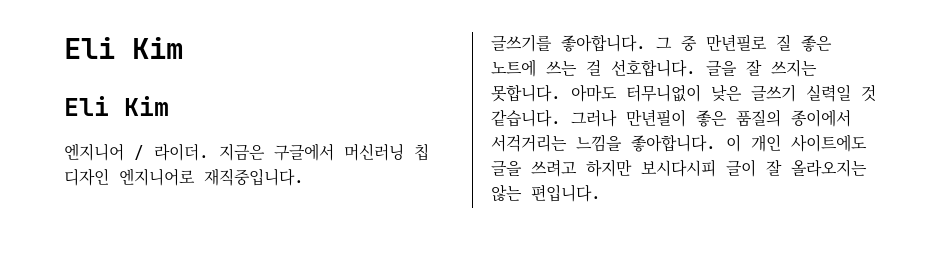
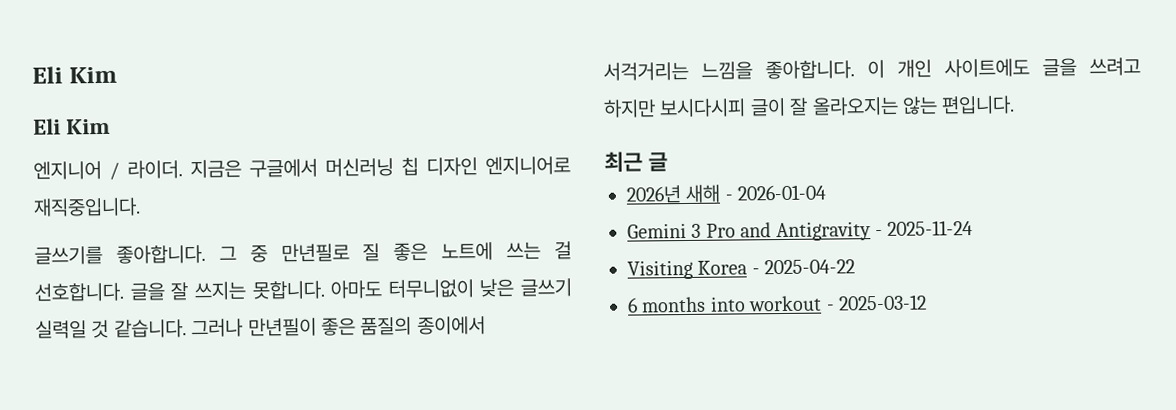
(601, 193) none -> [604,151,668,173] [626,184,827,204] [627,220,974,242] [627,259,856,280] [627,294,927,313] // 최근 글 // 2026년 새해 - 2026-01-04 // Gemini 3 Pro and Antigravity - 2025-11-24 // Visiting Korea - 2025-04-22 // 6 months into workout - 2025-03-12

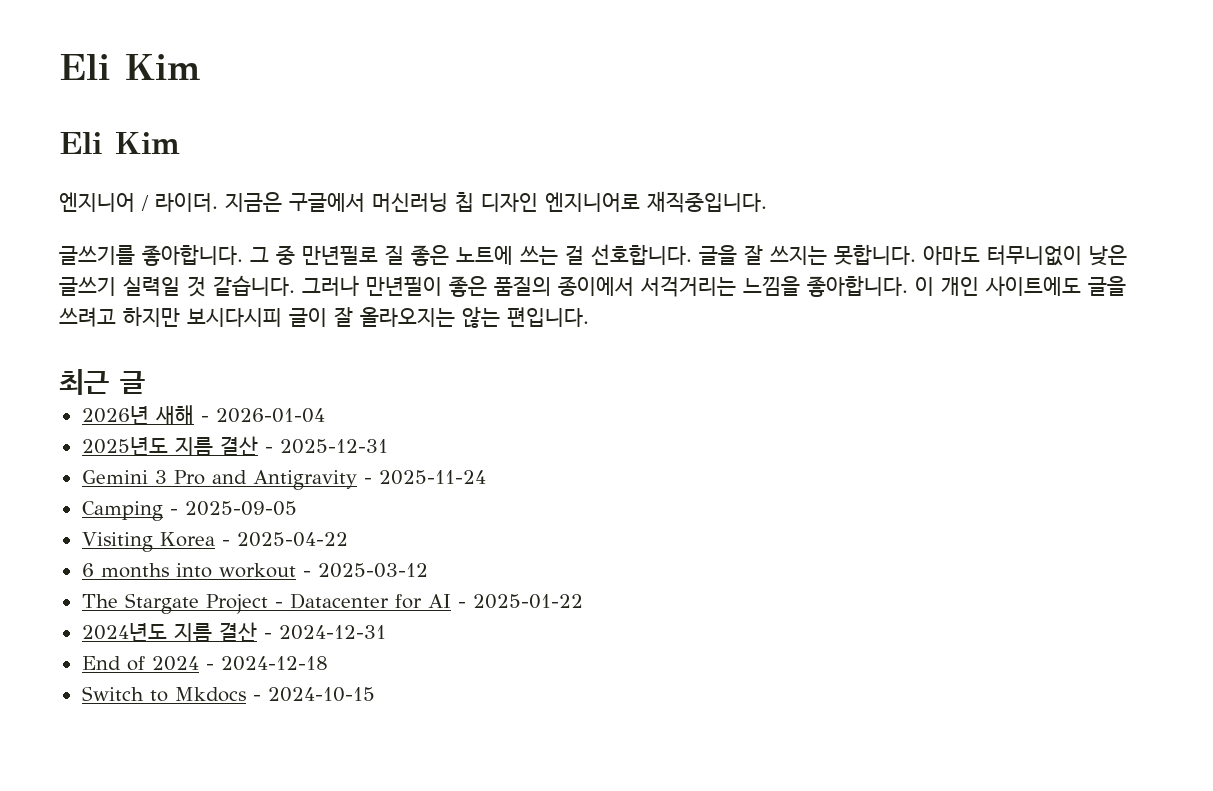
(827, 192) none -> [81,436,388,456] // 2025년도 지름 결산 - 2025-12-31
(974, 228) none -> [81,501,297,521] // Camping - 2025-09-05
(927, 302) none -> [81,593,583,614] [81,622,386,642] [81,656,328,671] [81,686,375,702] // The Stargate Project - Datacenter for AI - 2025-01-22 // 2024년도 지름 결산 - 2024-12-31 // End of 2024 - 2024-12-18 // Switch to Mkdocs - 2024-10-15

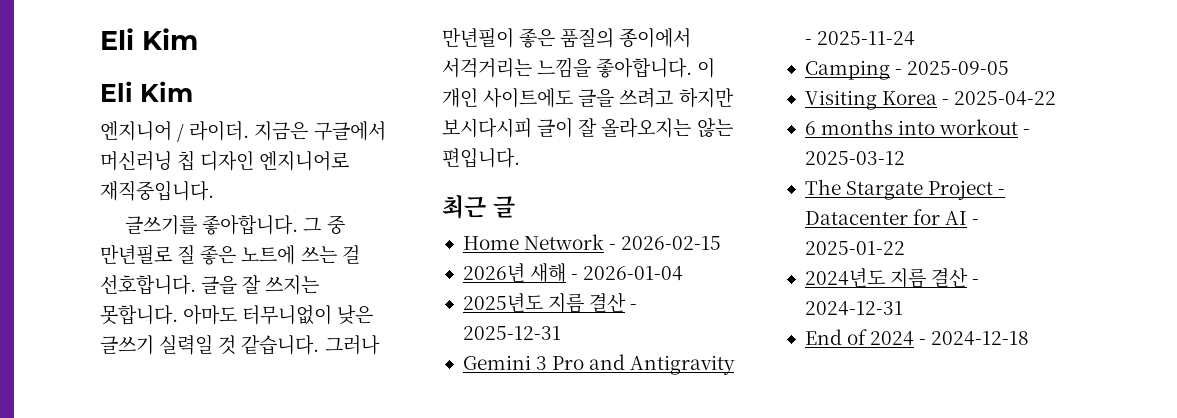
(145, 382) none -> [462,234,722,250] // Home Network - 2026-02-15
[81,686,375,702] // Switch to Mkdocs - 2024-10-15 -> (1030, 338) none

